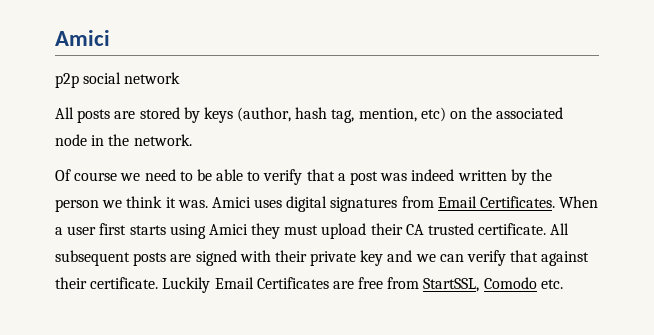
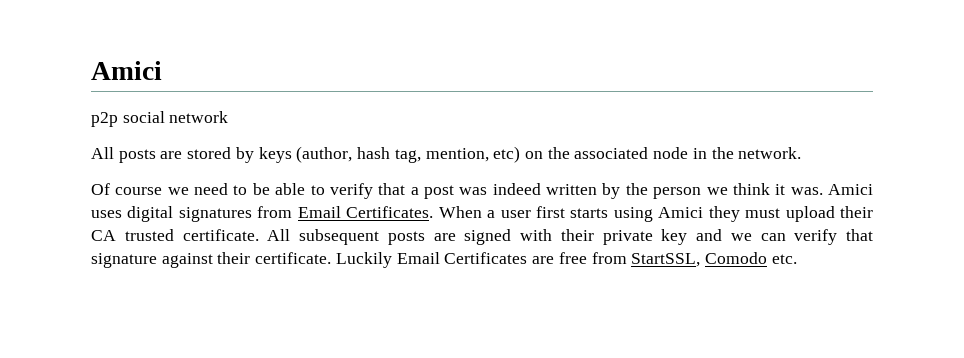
(539, 256) none -> [91,253,157,268] signature

